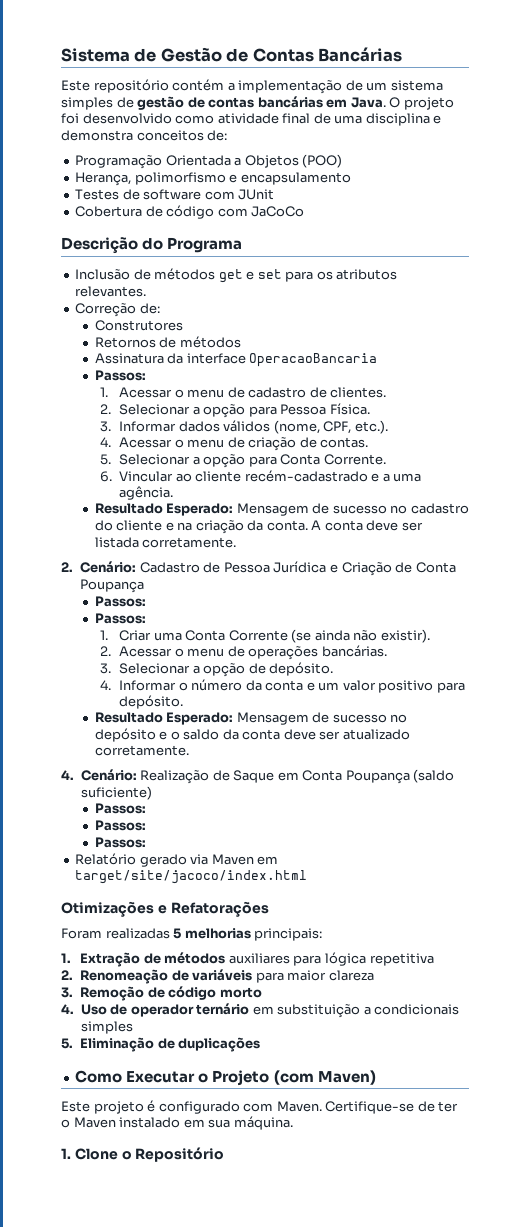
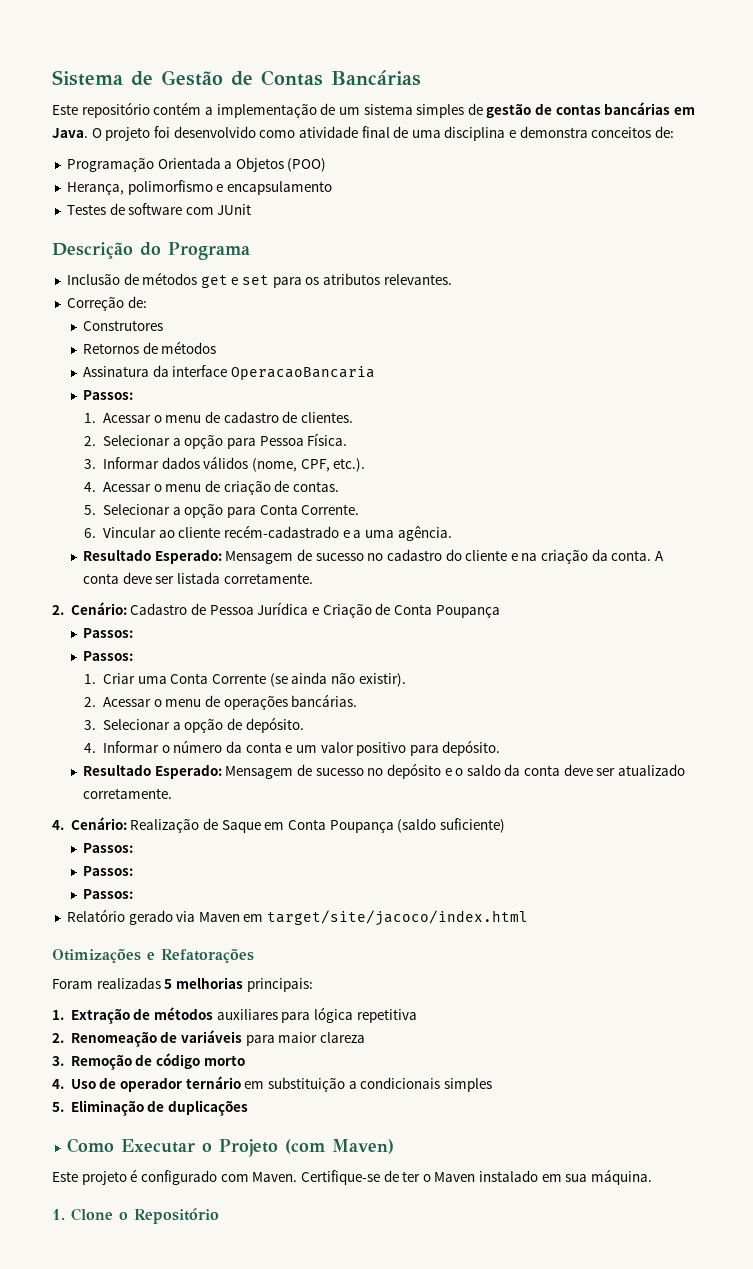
[75,205,305,219] // Cobertura de código com JaCoCo -> (252, 209) none

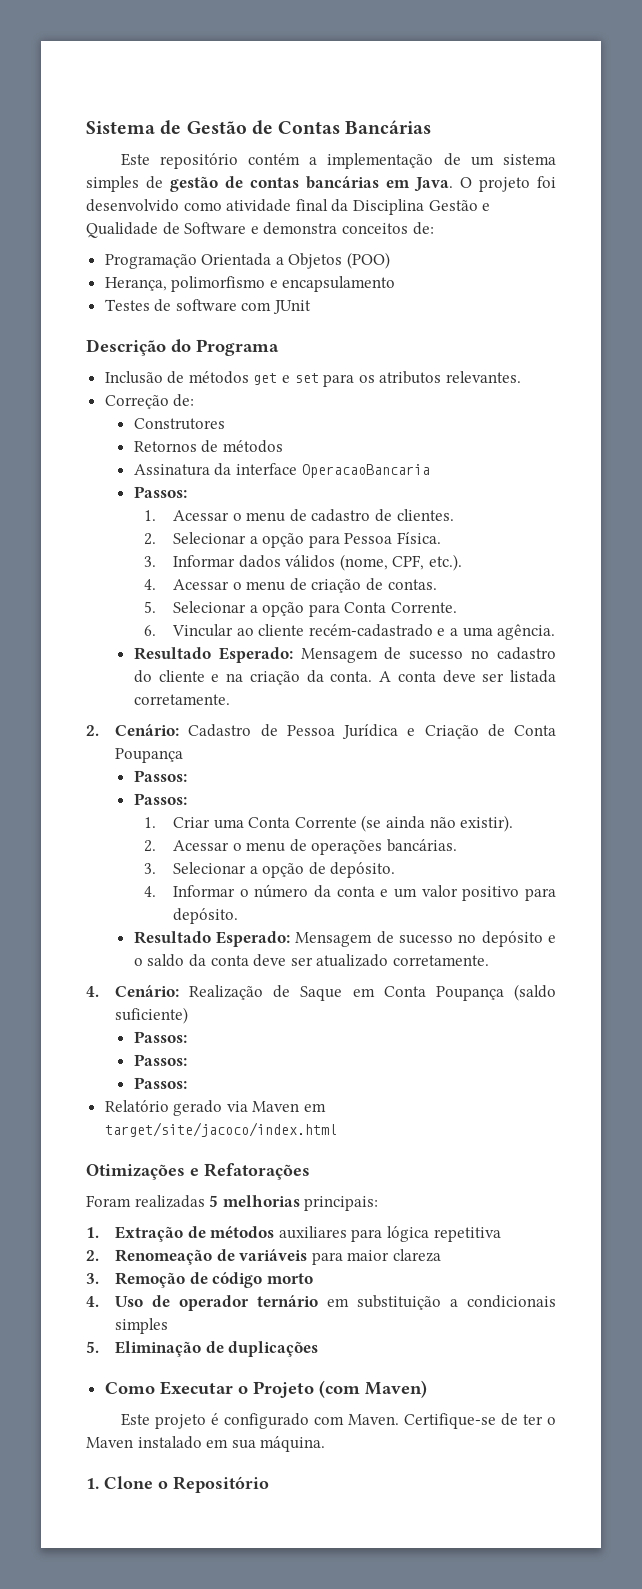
[393,126,506,141] de uma disciplina -> [331,199,491,215] [86,222,247,238] da Disciplina Gestão e Qualidade de Software

